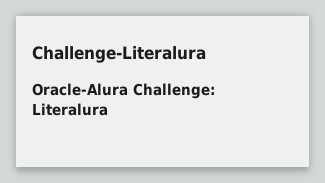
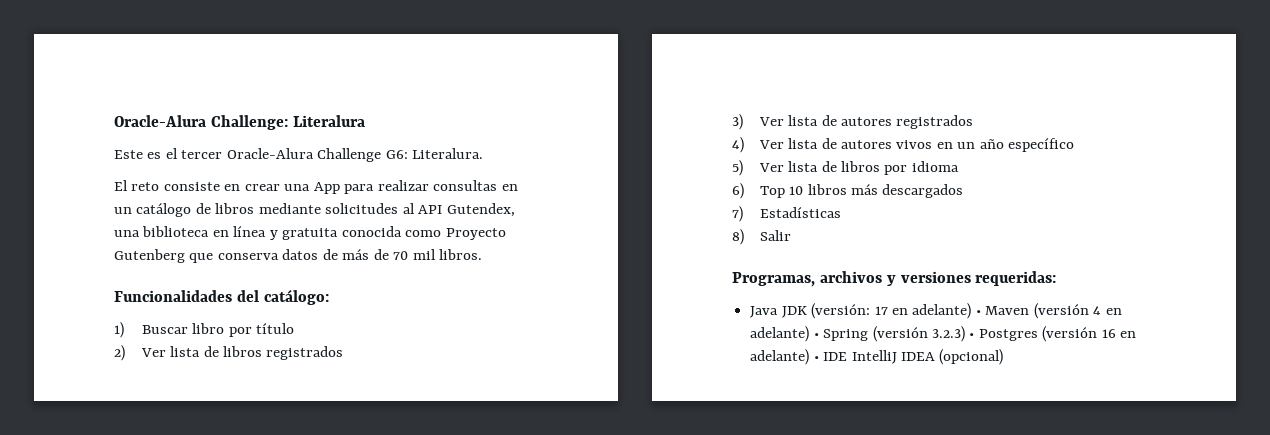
[32,46,206,63] Challenge-Literalura // -> (114, 121) none
(108, 109) none -> [114,148,484,162] [114,180,518,194] [114,203,515,217] [114,226,506,240] [114,249,483,263] [114,289,329,305] [114,322,294,338] [114,345,344,361] [732,114,974,130] [732,137,1075,153] [732,160,959,176] [732,183,964,199] [732,206,841,222] [732,229,791,245] [732,271,1057,287] [750,303,1122,319] [750,326,1137,342] [750,349,1004,365] // Este es el tercer Oracle-Alura Challenge G6: Literalura. // El reto consiste en crear una App para realizar consultas en un catálogo de libros mediante solicitudes al API Gutendex, una biblioteca en línea y gratuita conocida como Proyecto Gutenberg que conserva datos de más de 70 mil libros. // Funcionalidades del catálogo: // 1) Buscar libro por título // 2) Ver lista de libros registrados // 3) Ver lista de autores registrados // 4) Ver lista de autores vivos en un año específico // 5) Ver lista de libros por idioma // 6) Top 10 libros más descargados // 7) Estadísticas // 8) Salir // Programas, archivos y versiones requeridas: // Java JDK (versión: 17 en adelante) • Maven (versión 4 en adelante) • Spring (versión 3.2.3) • Postgres (versión 16 en adelante) • IDE IntelliJ IDEA (opcional)

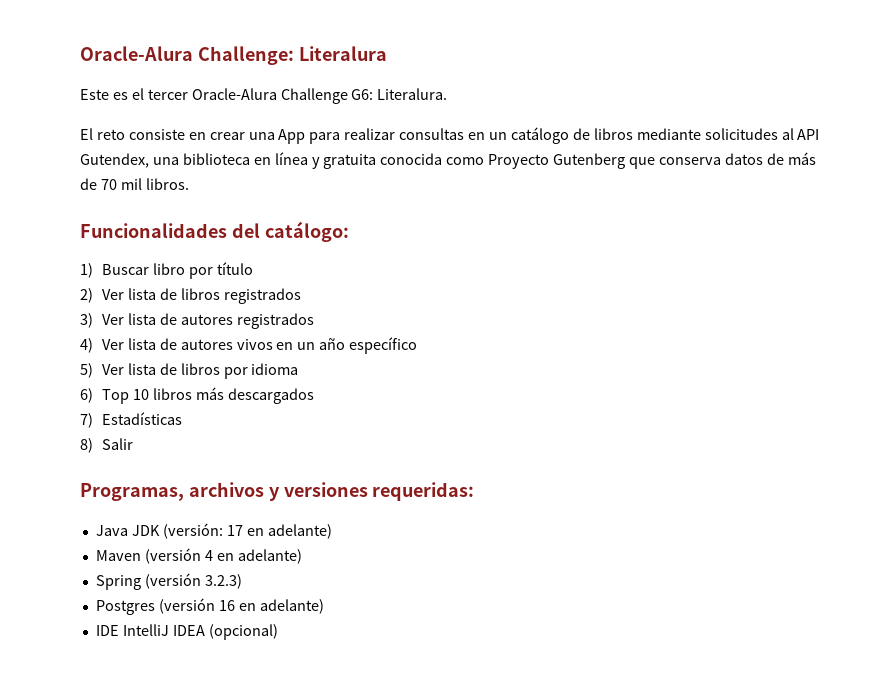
[975,310,981,315] • -> (332, 531) //
[813,333,819,338] • -> (302, 556) //
[969,333,975,338] • -> (242, 581) //
[813,356,819,361] • -> (324, 606) //

